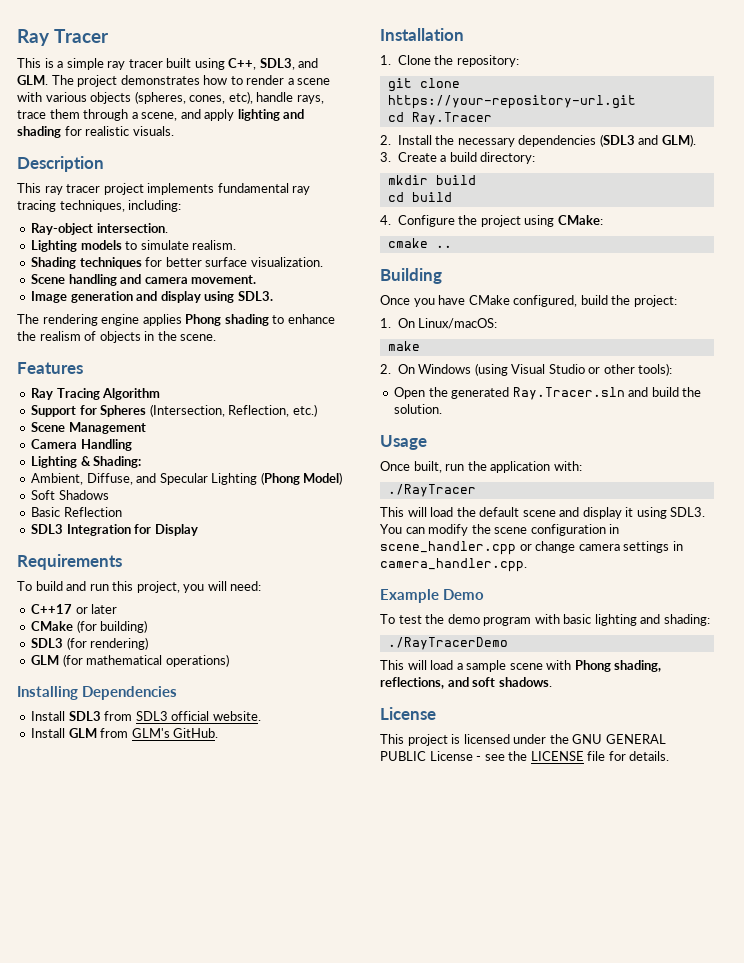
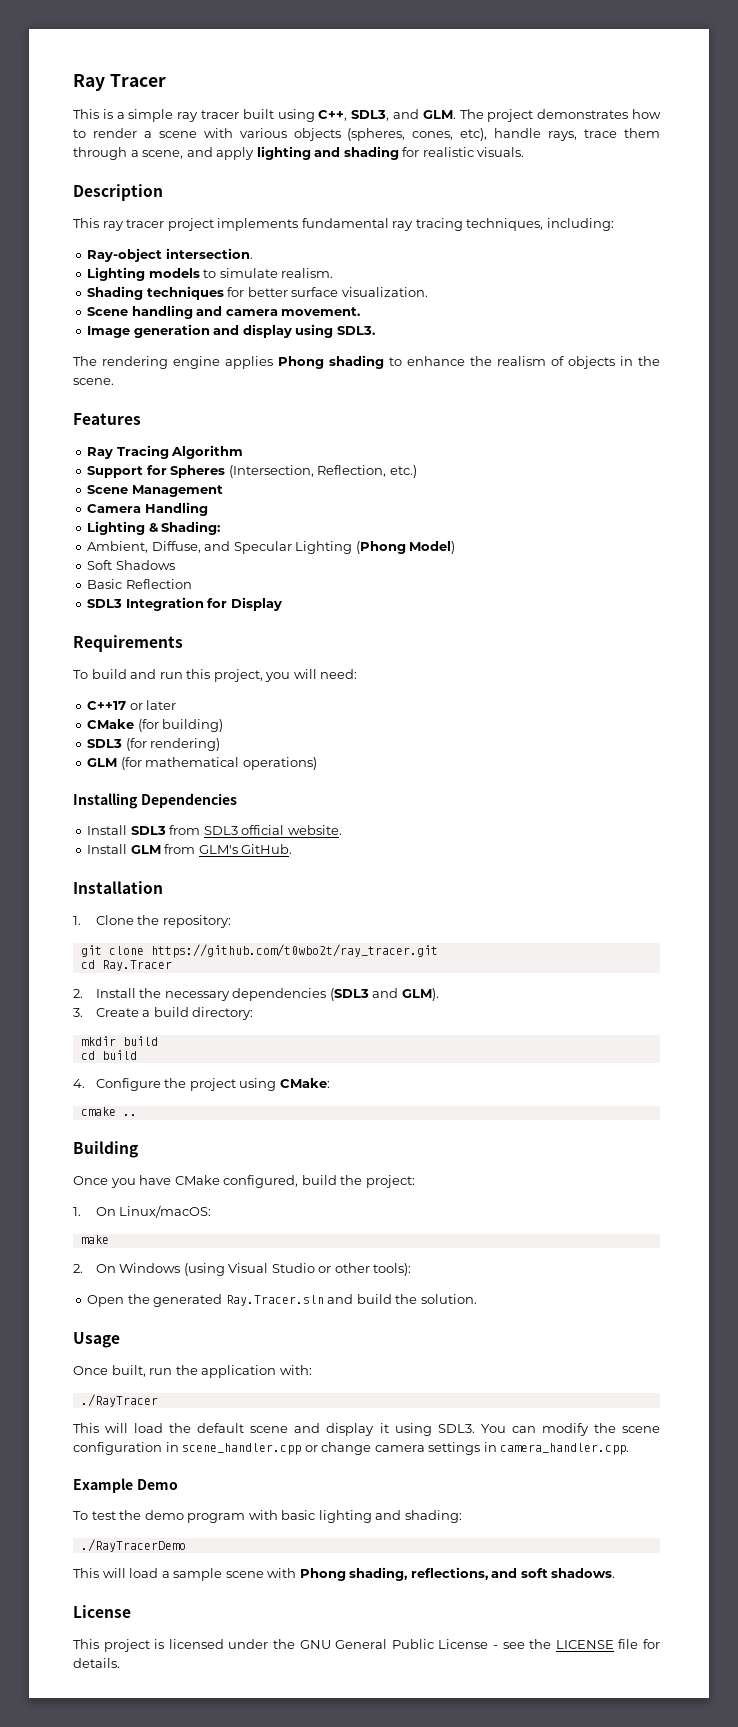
[387,95,636,109] https://your-repository-url.git -> [150,944,438,958] https://github.com/t0wbo2t/ray_tracer.git
[605,734,666,744] [380,751,426,761] GENERAL PUBLIC -> [335,1639,434,1649] General Public

